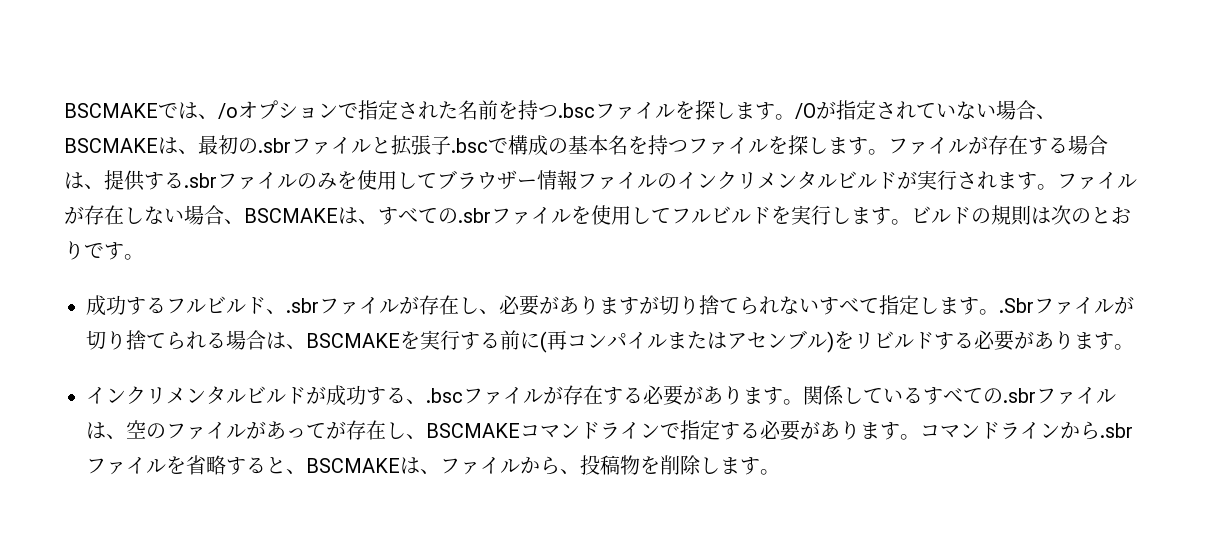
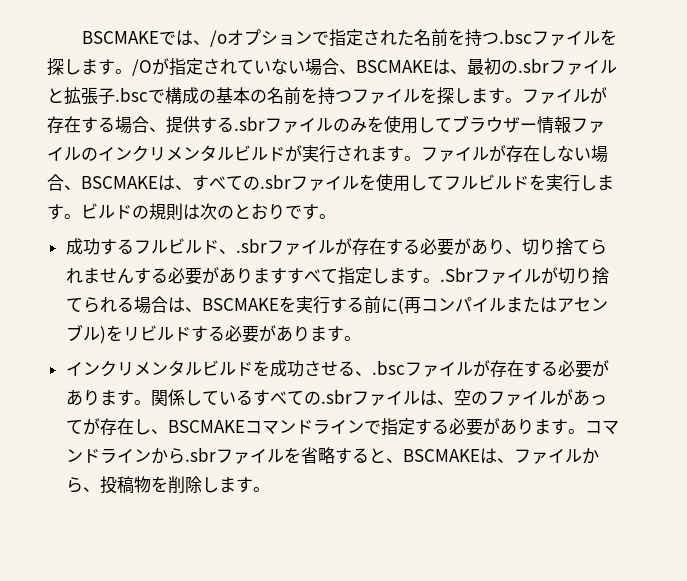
[608,135,628,155] 名 -> [250,87,301,105] の名前
[64,172,84,189] は -> (149, 124) none
[459,295,819,316] し、必要がありますが切り捨てられない -> [385,238,607,256] [65,267,287,285] する必要があり、切り捨てられませんする必要があります
[306,385,386,406] が成功す -> [252,360,338,377] を成功させ

